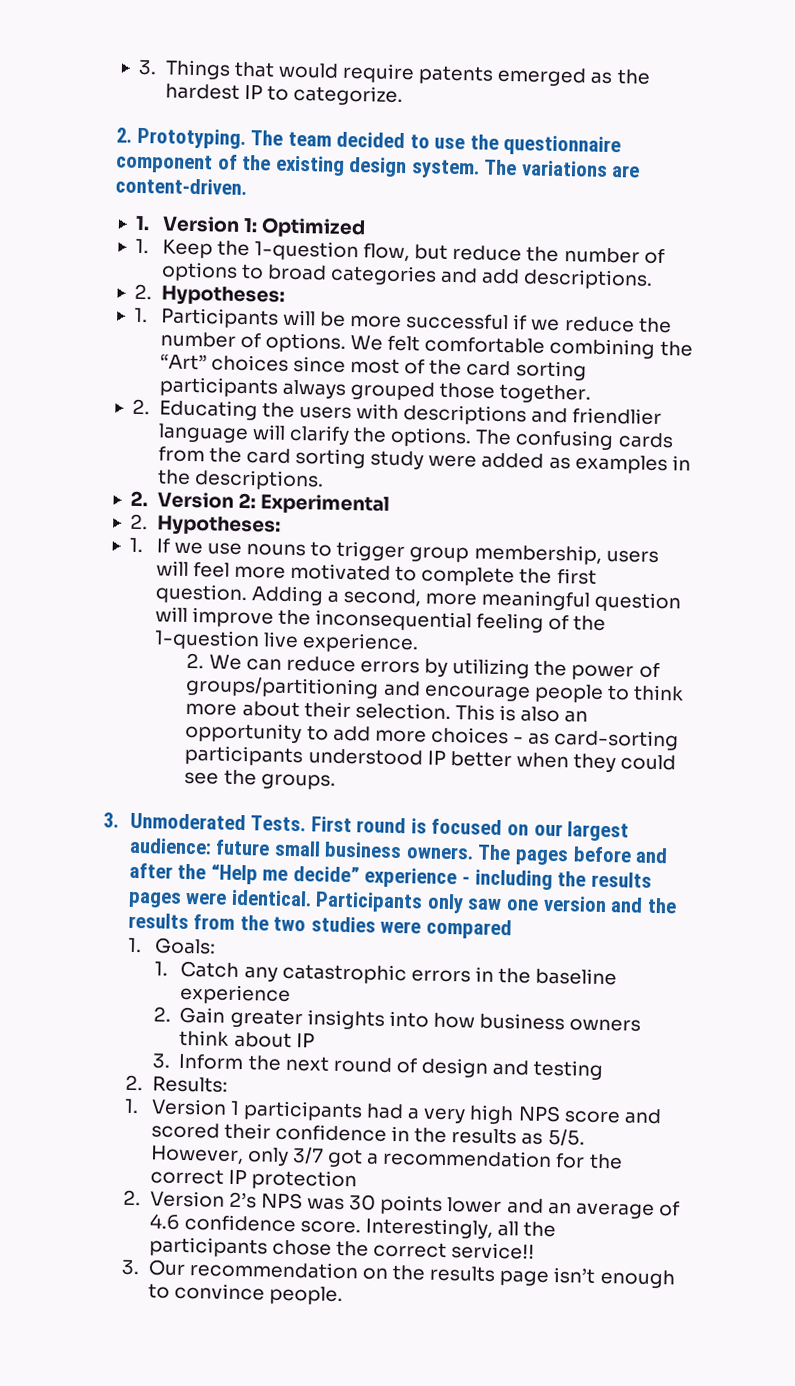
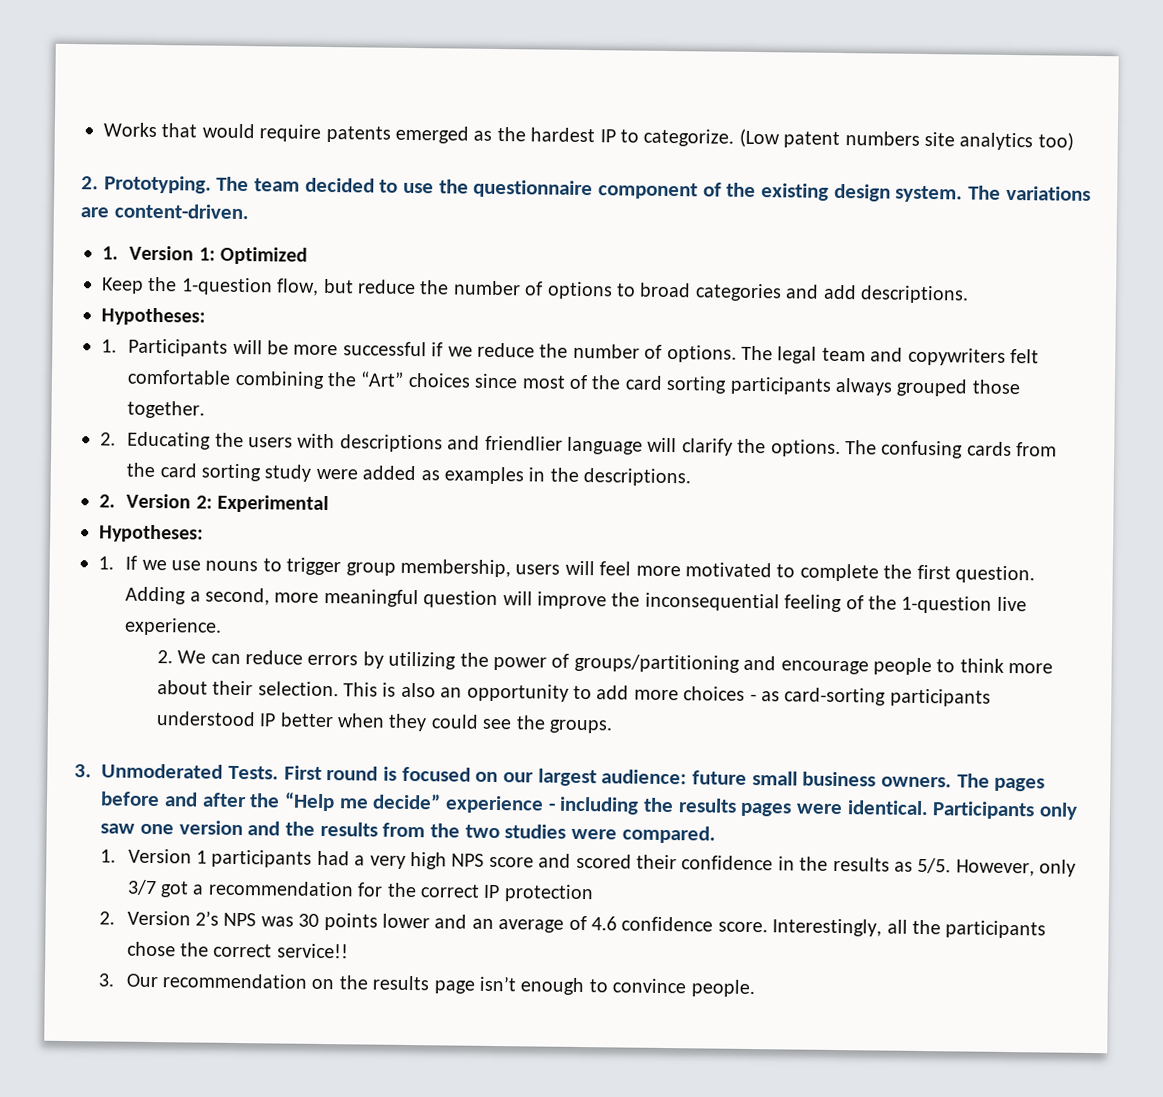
[137,59,231,80] 3. Things -> [103,122,157,138] Works
(404, 95) none -> [738,128,1074,151] (Low patent numbers site analytics too)
[134,238,149,254] 1. -> (309, 255) none
[133,283,152,300] 2. -> (969, 294) none
[350,335,384,351] We -> [741,345,1006,366] The legal team and copywriters
[129,513,148,530] 2. -> (330, 504) none
[426,918,513,940] [126,937,216,955] [153,960,618,986] [180,983,292,1006] [152,1006,642,1032] [179,1029,315,1049] [151,1053,604,1081] [124,1074,228,1093] compared // 1. Goals: // 1. Catch any catastrophic errors in the baseline experience // 2. Gain greater insights into how business owners think about IP // 3. Inform the next round of design and testing // 2. Results: -> [621,825,716,844] compared.

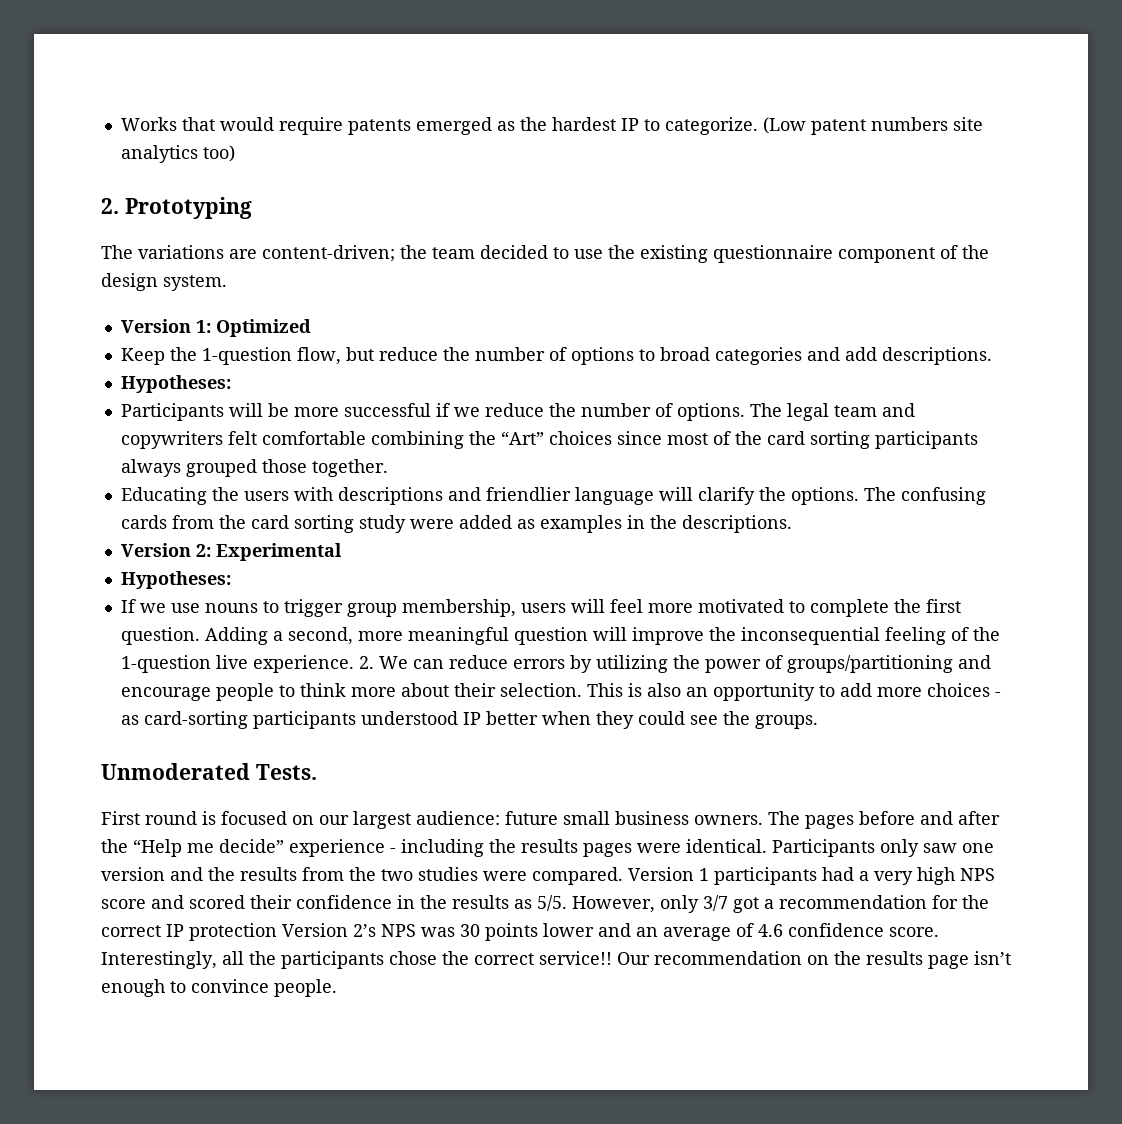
[103,175,250,194] Prototyping. The -> [124,197,252,219] [101,245,427,262] Prototyping // The variations are content-driven; the
(469, 186) none -> [640,245,708,263] existing
[761,183,830,201] existing -> (989, 252) none
[968,185,1091,201] [80,203,249,220] [102,246,118,260] The variations are content-driven. // 1. -> (227, 283) //
[101,339,117,353] 1. -> (231, 384) none
[100,432,116,446] 2. -> (388, 468) none
[99,494,115,508] 2. -> (792, 524) none
[98,556,114,570] 1. -> (231, 580) none
(223, 626) // -> (354, 664) none
[74,764,92,778] 3. -> (818, 722) none
(279, 772) none -> (317, 772) //
[100,849,117,863] // 1. -> (623, 876) none
[99,911,116,925] // 2. -> (277, 932) none
[98,973,115,987] // 3. -> (612, 958) none

